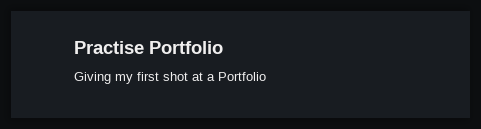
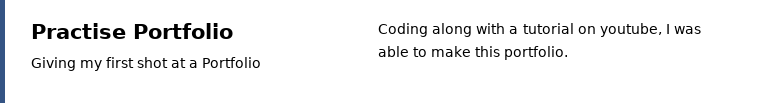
(266, 76) none -> [378,23,701,37] [378,46,568,60] // Coding along with a tutorial on youtube, I was able to make this portfolio.

